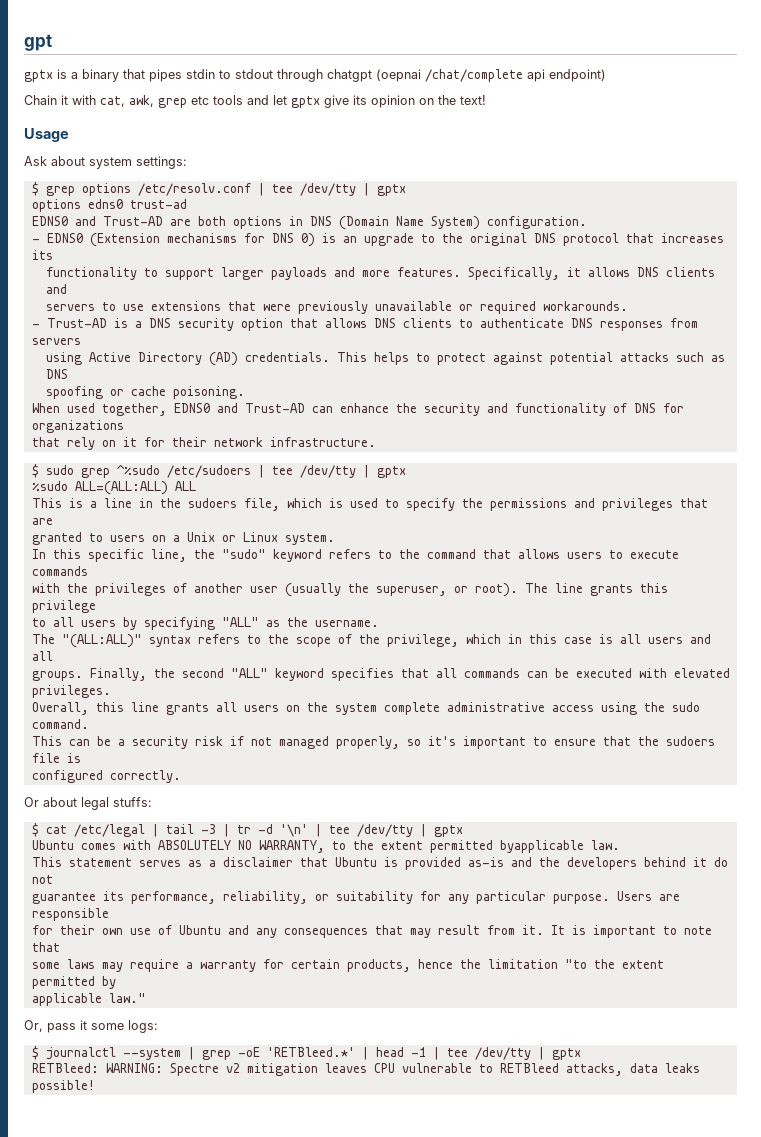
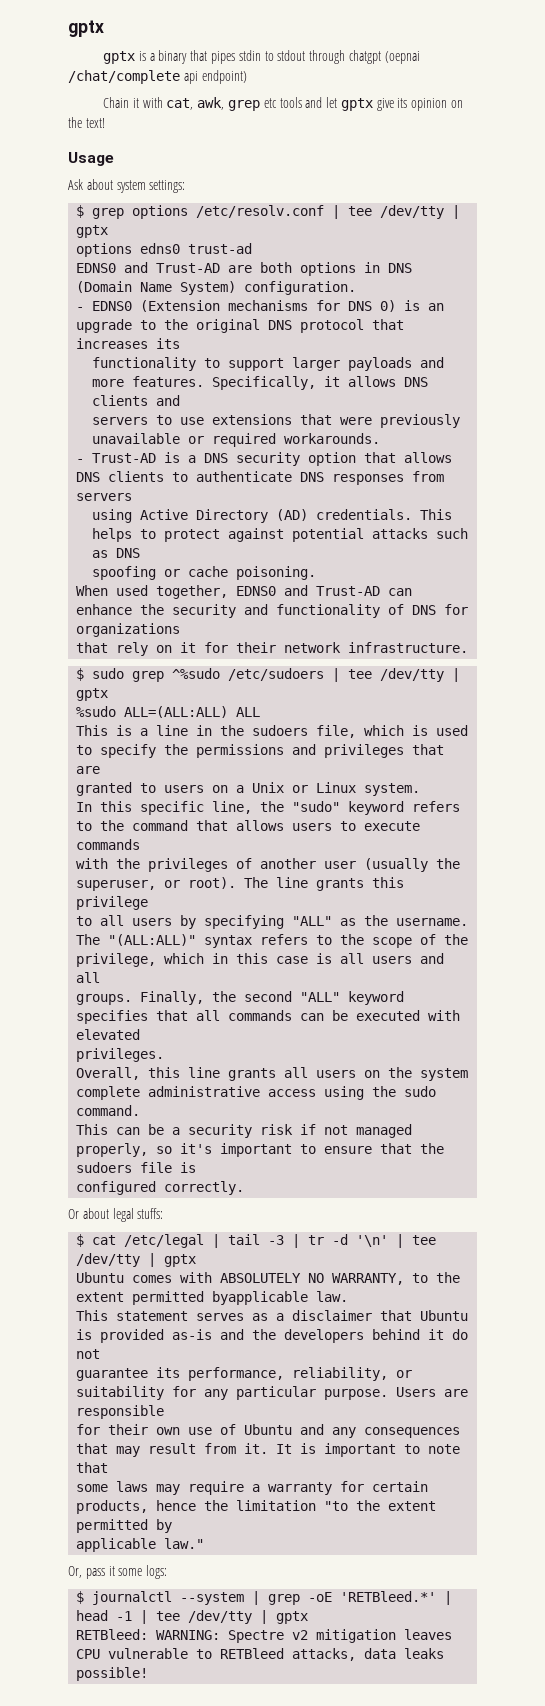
[24,34,52,51] gpt -> [68,20,104,37] gptx

